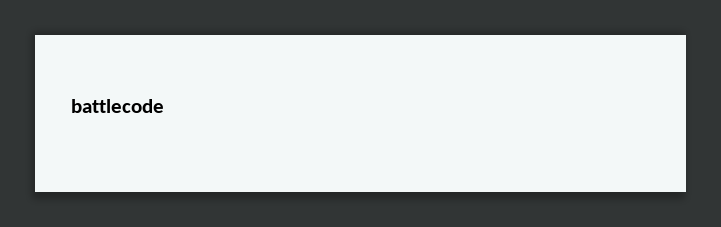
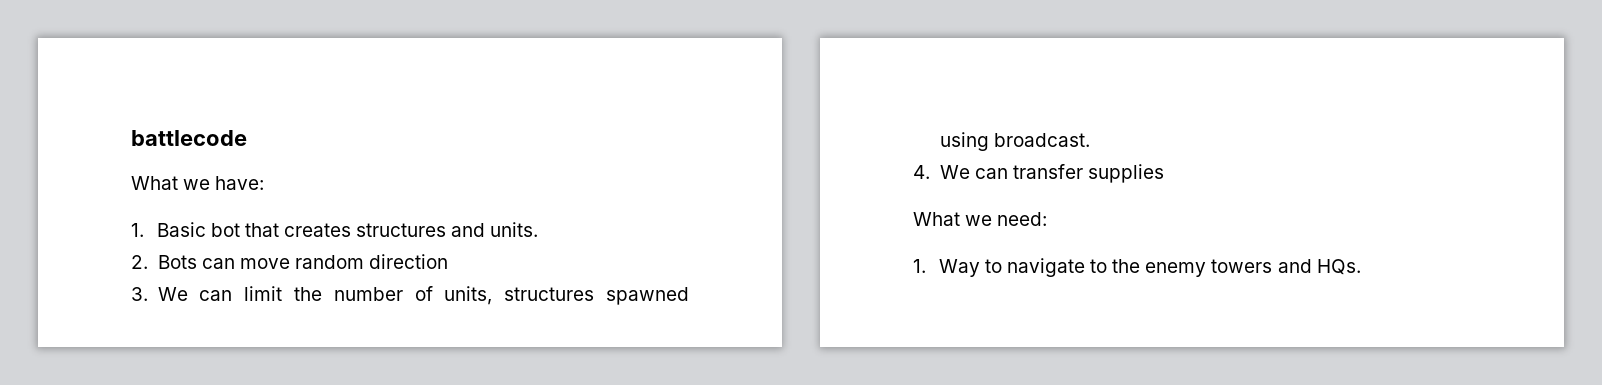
(164, 106) none -> [131,176,265,190] [131,222,539,237] [131,254,449,269] [131,286,689,305] [939,132,1090,151] [913,164,1164,183] [913,212,1048,226] [913,258,1361,277] // What we have: // 1. Basic bot that creates structures and units. // 2. Bots can move random direction // 3. We can limit the number of units, structures spawned using broadcast. // 4. We can transfer supplies // What we need: // 1. Way to navigate to the enemy towers and HQs.

